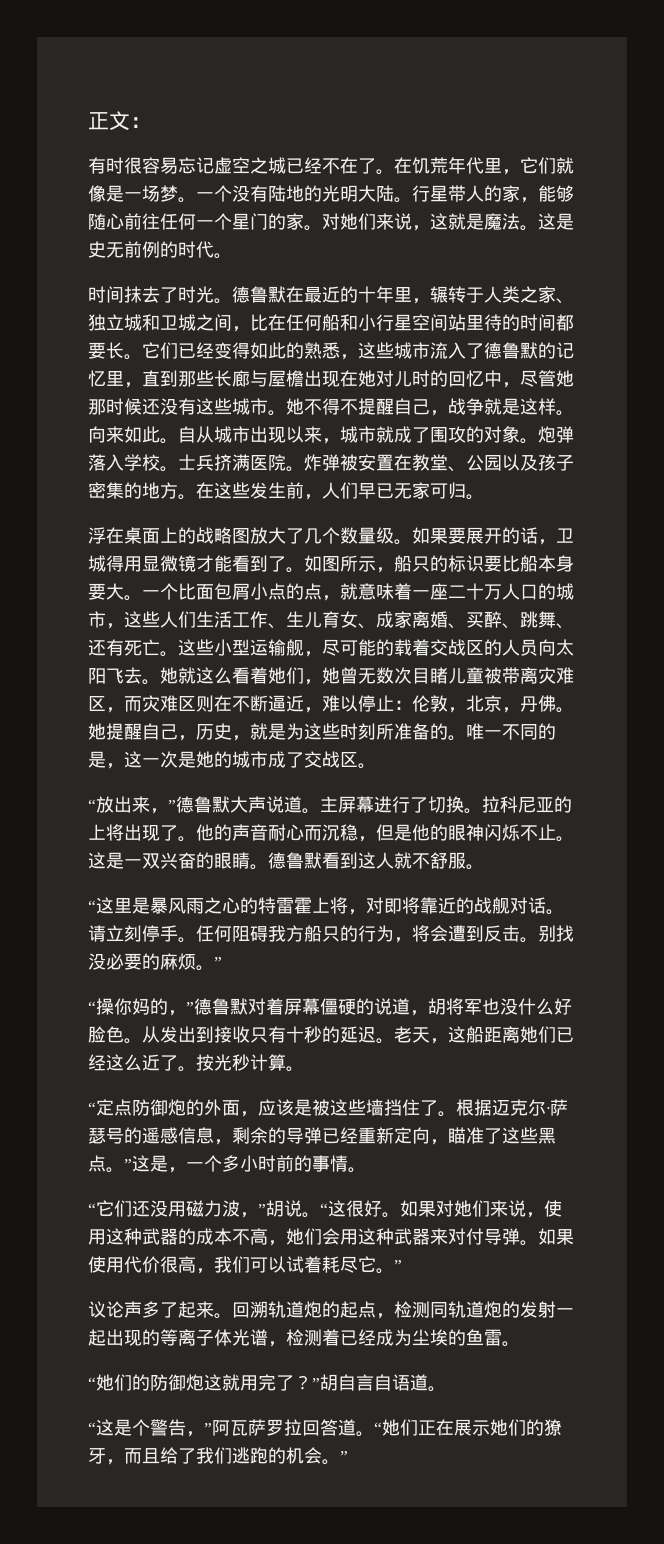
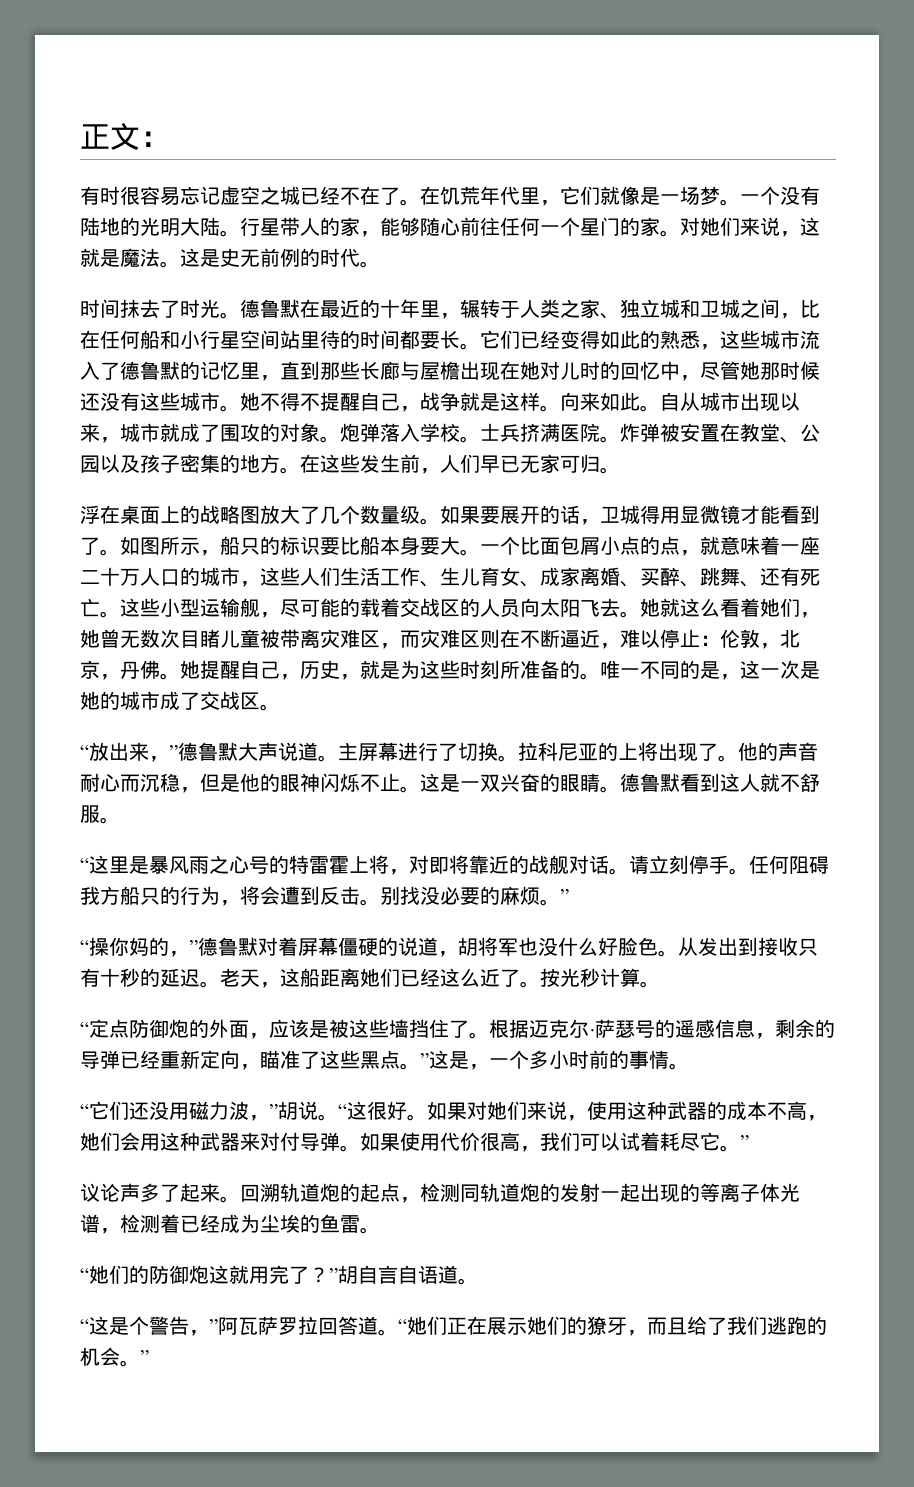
(240, 905) none -> [249,856,269,874] 号

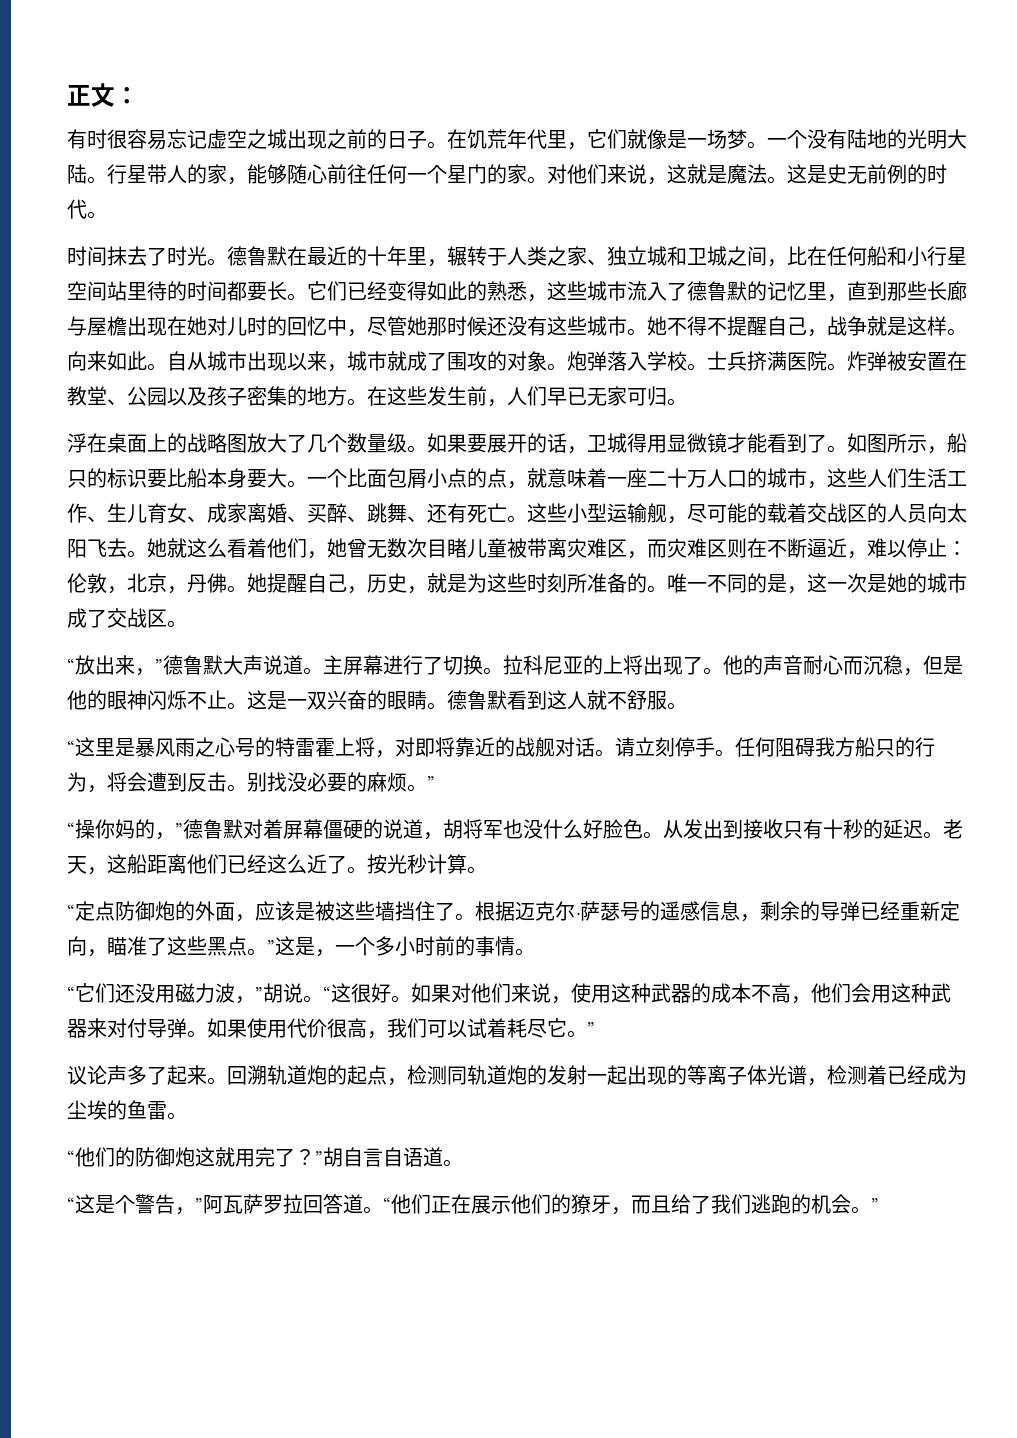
[300,186,400,205] 已经不在了 -> [287,129,427,149] 出现之前的日子
[700,217,720,236] 她 -> [567,164,587,184] 他
[760,598,780,617] 她 -> [267,538,287,558] 他
[360,968,380,987] 她 -> [187,854,207,874] 他
[487,1101,507,1120] 她 -> [471,983,491,1003] 他
[80,1132,100,1151] 她 -> [811,983,831,1003] 他
[89,1265,109,1284] 她 -> [75,1147,95,1167] 他
[407,1316,427,1335] 她 -> [391,1194,411,1214] 他
[527,1316,547,1335] 她 -> [511,1194,531,1214] 他

